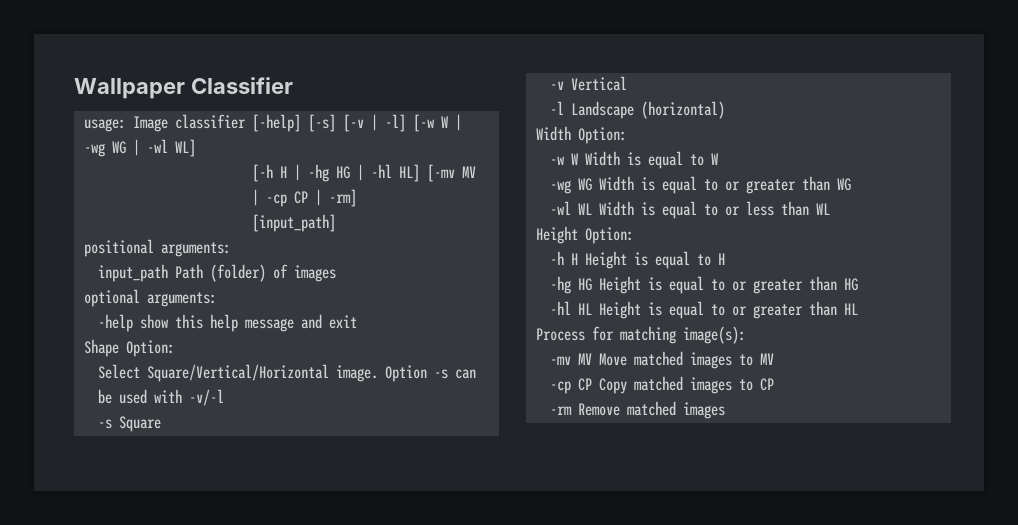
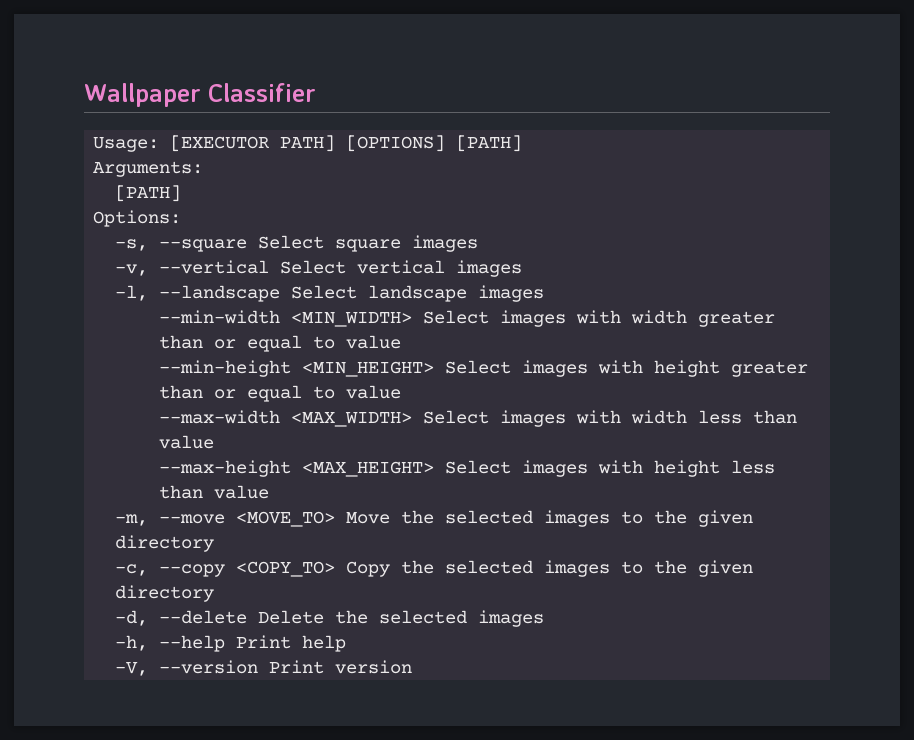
[83,114,462,132] [83,139,196,157] [251,164,476,182] [251,189,357,207] [251,214,336,232] [83,239,231,257] [97,264,336,282] [83,289,217,307] [97,314,357,332] [83,339,175,357] [97,364,476,382] [97,389,224,406] [97,416,161,432] [549,76,627,91] [549,101,725,119] [535,126,627,144] [549,151,718,169] [549,176,851,194] [549,201,830,219] [535,226,634,244] [549,251,725,269] [549,276,858,294] [549,301,858,319] [535,326,746,344] [549,351,774,369] [549,376,774,394] [549,401,725,419] usage: Image classifier [-help] [-s] [-v | -l] [-w W | -wg WG | -wl WL] // [-h H | -hg HG | -hl HL] [-mv MV | -cp CP | -rm] // [input_path] // positional arguments: // input_path Path (folder) of images // optional arguments: // -help show this help message and exit // Shape Option: // Select Square/Vertical/Horizontal image. Option -s can be used with -v/-l // -s Square // -v Vertical // -l Landscape (horizontal) // Width Option: // -w W Width is equal to W // -wg WG Width is equal to or greater than WG // -wl WL Width is equal to or less than WL // Height Option: // -h H Height is equal to H // -hg HG Height is equal to or greater than HG // -hl HL Height is equal to or greater than HL // Process for matching image(s): // -mv MV Move matched images to MV // -cp CP Copy matched images to CP // -rm Remove matched images -> [93,135,522,152] [93,161,203,177] [115,185,181,202] [93,210,181,227] [115,235,478,252] [115,260,522,277] [115,285,544,302] [159,310,775,327] [159,335,401,352] [159,360,808,377] [159,385,401,402] [159,410,797,427] [159,435,214,449] [159,460,775,477] [159,485,269,499] [115,510,753,527] [115,535,214,552] [115,560,753,577] [115,585,214,602] [115,610,544,627] [115,635,346,652] [115,660,412,676] Usage: [EXECUTOR PATH] [OPTIONS] [PATH] // Arguments: // [PATH] // Options: // -s, --square Select square images // -v, --vertical Select vertical images // -l, --landscape Select landscape images // --min-width <MIN_WIDTH> Select images with width greater than or equal to value // --min-height <MIN_HEIGHT> Select images with height greater than or equal to value // --max-width <MAX_WIDTH> Select images with width less than value // --max-height <MAX_HEIGHT> Select images with height less than value // -m, --move <MOVE_TO> Move the selected images to the given directory // -c, --copy <COPY_TO> Copy the selected images to the given directory // -d, --delete Delete the selected images // -h, --help Print help // -V, --version Print version

